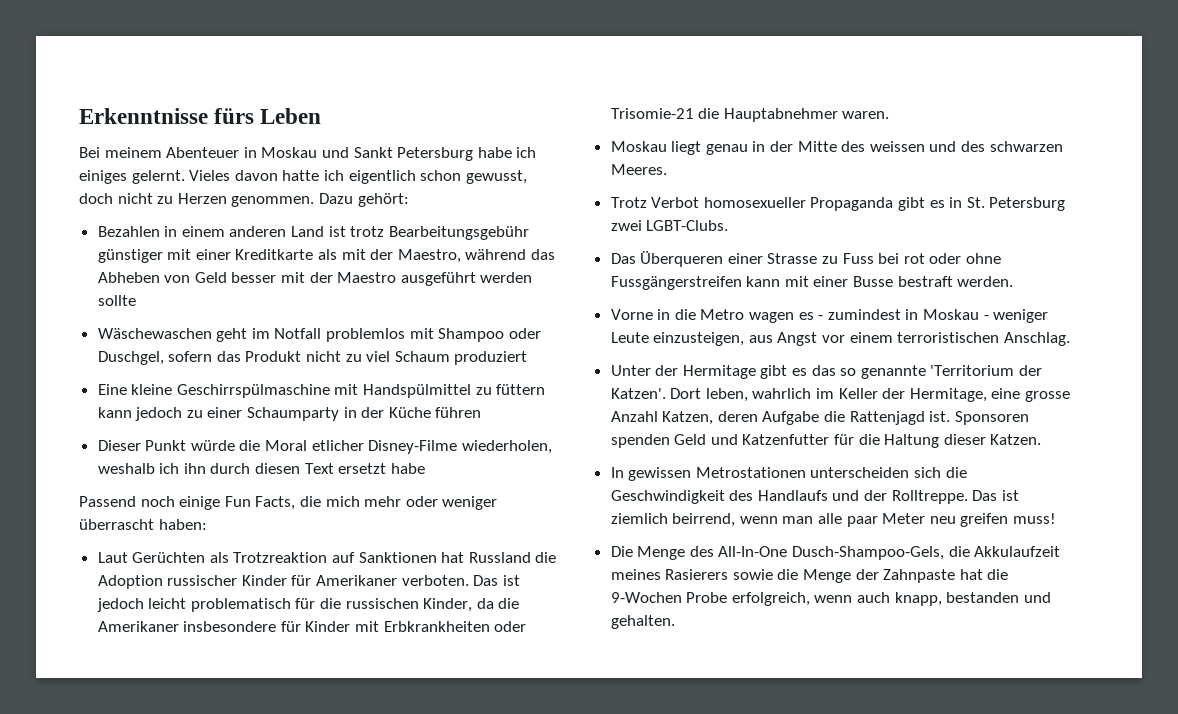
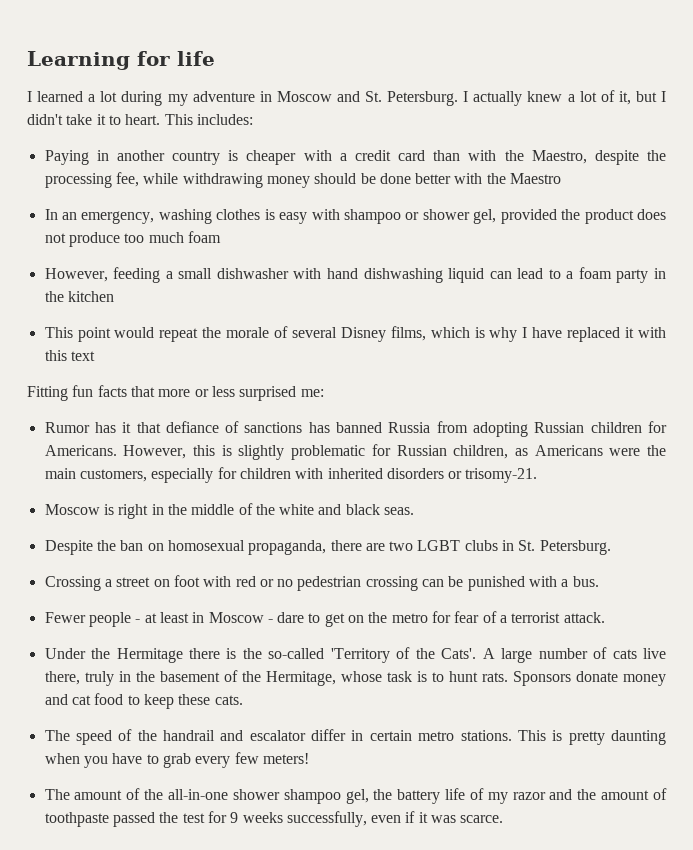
[79,108,322,124] [79,147,537,161] [79,170,527,184] [79,193,409,207] [97,226,529,240] [97,249,556,263] [97,272,533,286] [97,295,136,306] [97,328,541,342] [97,351,528,365] [97,384,546,398] [97,407,482,421] [97,440,552,454] [97,463,425,474] [79,496,498,510] [79,519,207,530] [97,552,557,563] [97,575,520,589] [96,598,520,612] [97,621,527,632] [610,108,890,122] [610,141,1063,155] [610,164,667,175] [610,197,1066,211] [610,220,729,231] [610,251,1002,267] [610,276,1014,290] [610,309,1049,323] [610,332,1070,346] [610,365,1043,379] [610,388,1071,402] [610,411,1029,425] [610,434,1042,448] [610,467,967,481] [610,490,1019,504] [610,513,1057,527] [610,546,1061,560] [610,569,1009,583] [610,592,1051,606] [610,615,675,629] Erkenntnisse fürs Leben // Bei meinem Abenteuer in Moskau und Sankt Petersburg habe ich einiges gelernt. Vieles davon hatte ich eigentlich schon gewusst, doch nicht zu Herzen genommen. Dazu gehört: // Bezahlen in einem anderen Land ist trotz Bearbeitungsgebühr günstiger mit einer Kreditkarte als mit der Maestro, während das Abheben von Geld besser mit der Maestro ausgeführt werden sollte // Wäschewaschen geht im Notfall problemlos mit Shampoo oder Duschgel, sofern das Produkt nicht zu viel Schaum produziert // Eine kleine Geschirrspülmaschine mit Handspülmittel zu füttern kann jedoch zu einer Schaumparty in der Küche führen // Dieser Punkt würde die Moral etlicher Disney-Filme wiederholen, weshalb ich ihn durch diesen Text ersetzt habe // Passend noch einige Fun Facts, die mich mehr oder weniger überrascht haben: // Laut Gerüchten als Trotzreaktion auf Sanktionen hat Russland die Adoption russischer Kinder für Amerikaner verboten. Das ist jedoch leicht problematisch für die russischen Kinder, da die Amerikaner insbesondere für Kinder mit Erbkrankheiten oder Trisomie-21 die Hauptabnehmer waren. // Moskau liegt genau in der Mitte des weissen und des schwarzen Meeres. // Trotz Verbot homosexueller Propaganda gibt es in St. Petersburg zwei LGBT-Clubs. // Das Überqueren einer Strasse zu Fuss bei rot oder ohne Fussgängerstreifen kann mit einer Busse bestraft werden. // Vorne in die Metro wagen es - zumindest in Moskau - weniger Leute einzusteigen, aus Angst vor einem terroristischen Anschlag. // Unter der Hermitage gibt es das so genannte 'Territorium der Katzen'. Dort leben, wahrlich im Keller der Hermitage, eine grosse Anzahl Katzen, deren Aufgabe die Rattenjagd ist. Sponsoren spenden Geld und Katzenfutter für die Haltung dieser Katzen. // In gewissen Metrostationen unterscheiden sich die Geschwindigkeit des Handlaufs und der Rolltreppe. Das ist ziemlich beirrend, wenn man alle paar Meter neu greifen muss! // Die Menge des All-In-One Dusch-Shampoo-Gels, die Akkulaufzeit meines Rasierers sowie die Menge der Zahnpaste hat die 9-Wochen Probe erfolgreich, wenn auch knapp, bestanden und gehalten. -> [27,51,215,70] [27,90,667,106] [27,114,253,125] [44,150,667,165] [44,172,562,188] [44,209,666,224] [44,231,221,247] [44,267,666,283] [44,291,114,302] [44,326,666,342] [44,350,95,361] [27,385,324,401] [44,421,667,437] [44,444,666,460] [44,467,538,483] [44,503,415,519] [44,540,611,555] [44,575,599,591] [44,611,605,627] [44,647,666,663] [44,670,666,686] [44,693,243,709] [44,729,667,745] [44,752,309,768] [44,788,667,804] [44,811,504,827] Learning for life // I learned a lot during my adventure in Moscow and St. Petersburg. I actually knew a lot of it, but I didn't take it to heart. This includes: // Paying in another country is cheaper with a credit card than with the Maestro, despite the processing fee, while withdrawing money should be done better with the Maestro // In an emergency, washing clothes is easy with shampoo or shower gel, provided the product does not produce too much foam // However, feeding a small dishwasher with hand dishwashing liquid can lead to a foam party in the kitchen // This point would repeat the morale of several Disney films, which is why I have replaced it with this text // Fitting fun facts that more or less surprised me: // Rumor has it that defiance of sanctions has banned Russia from adopting Russian children for Americans. However, this is slightly problematic for Russian children, as Americans were the main customers, especially for children with inherited disorders or trisomy-21. // Moscow is right in the middle of the white and black seas. // Despite the ban on homosexual propaganda, there are two LGBT clubs in St. Petersburg. // Crossing a street on foot with red or no pedestrian crossing can be punished with a bus. // Fewer people - at least in Moscow - dare to get on the metro for fear of a terrorist attack. // Under the Hermitage there is the so-called 'Territory of the Cats'. A large number of cats live there, truly in the basement of the Hermitage, whose task is to hunt rats. Sponsors donate money and cat food to keep these cats. // The speed of the handrail and escalator differ in certain metro stations. This is pretty daunting when you have to grab every few meters! // The amount of the all-in-one shower shampoo gel, the battery life of my razor and the amount of toothpaste passed the test for 9 weeks successfully, even if it was scarce.

